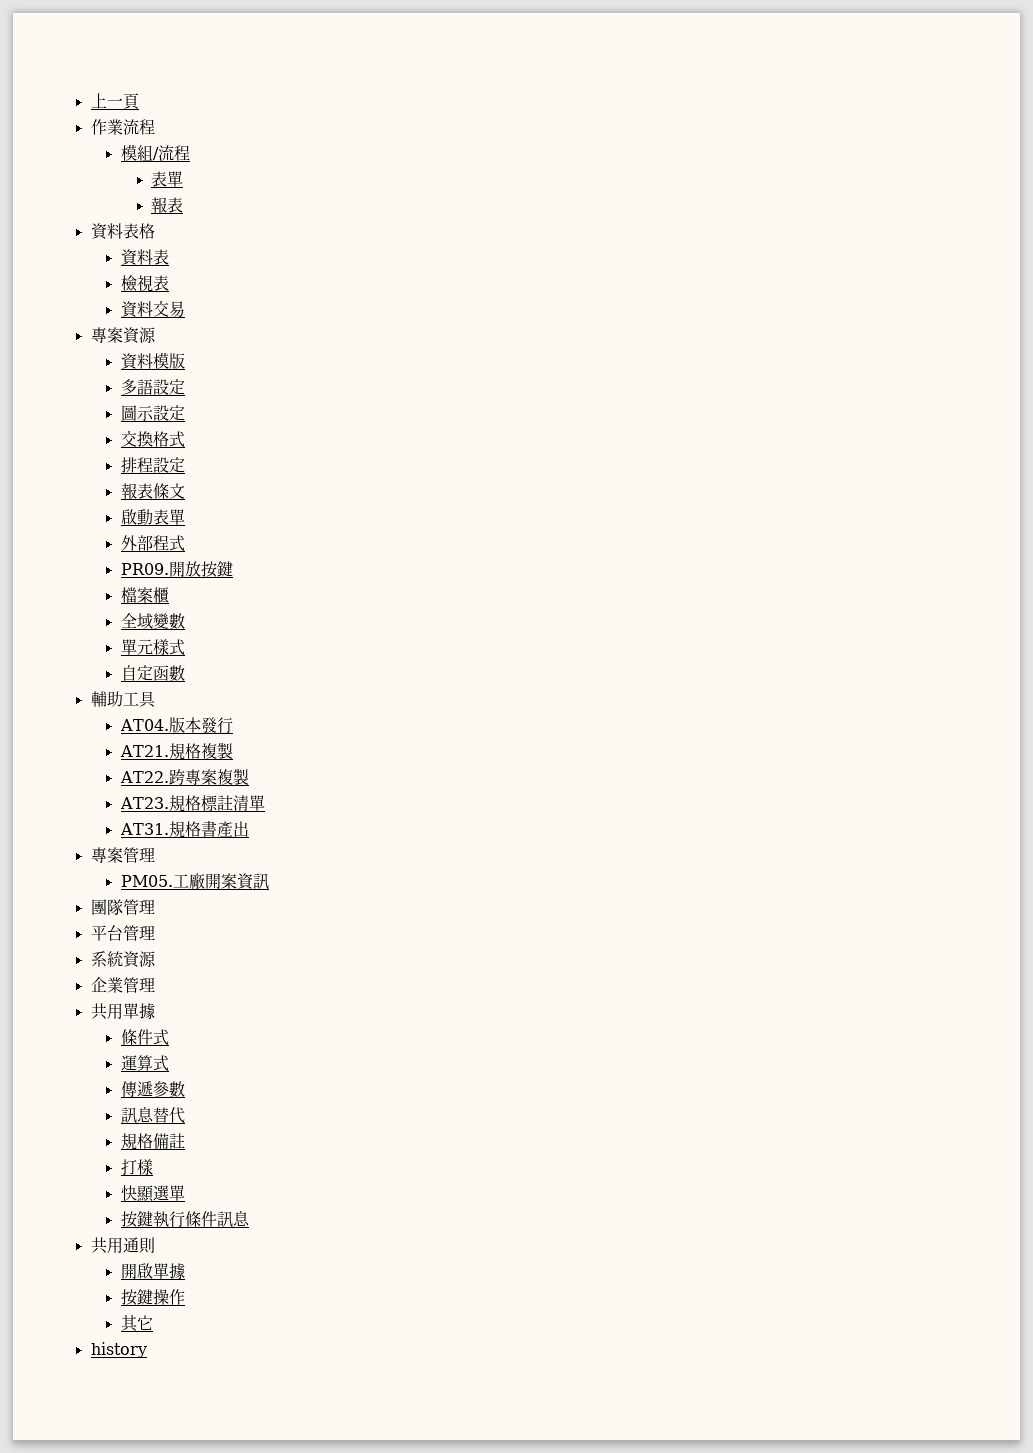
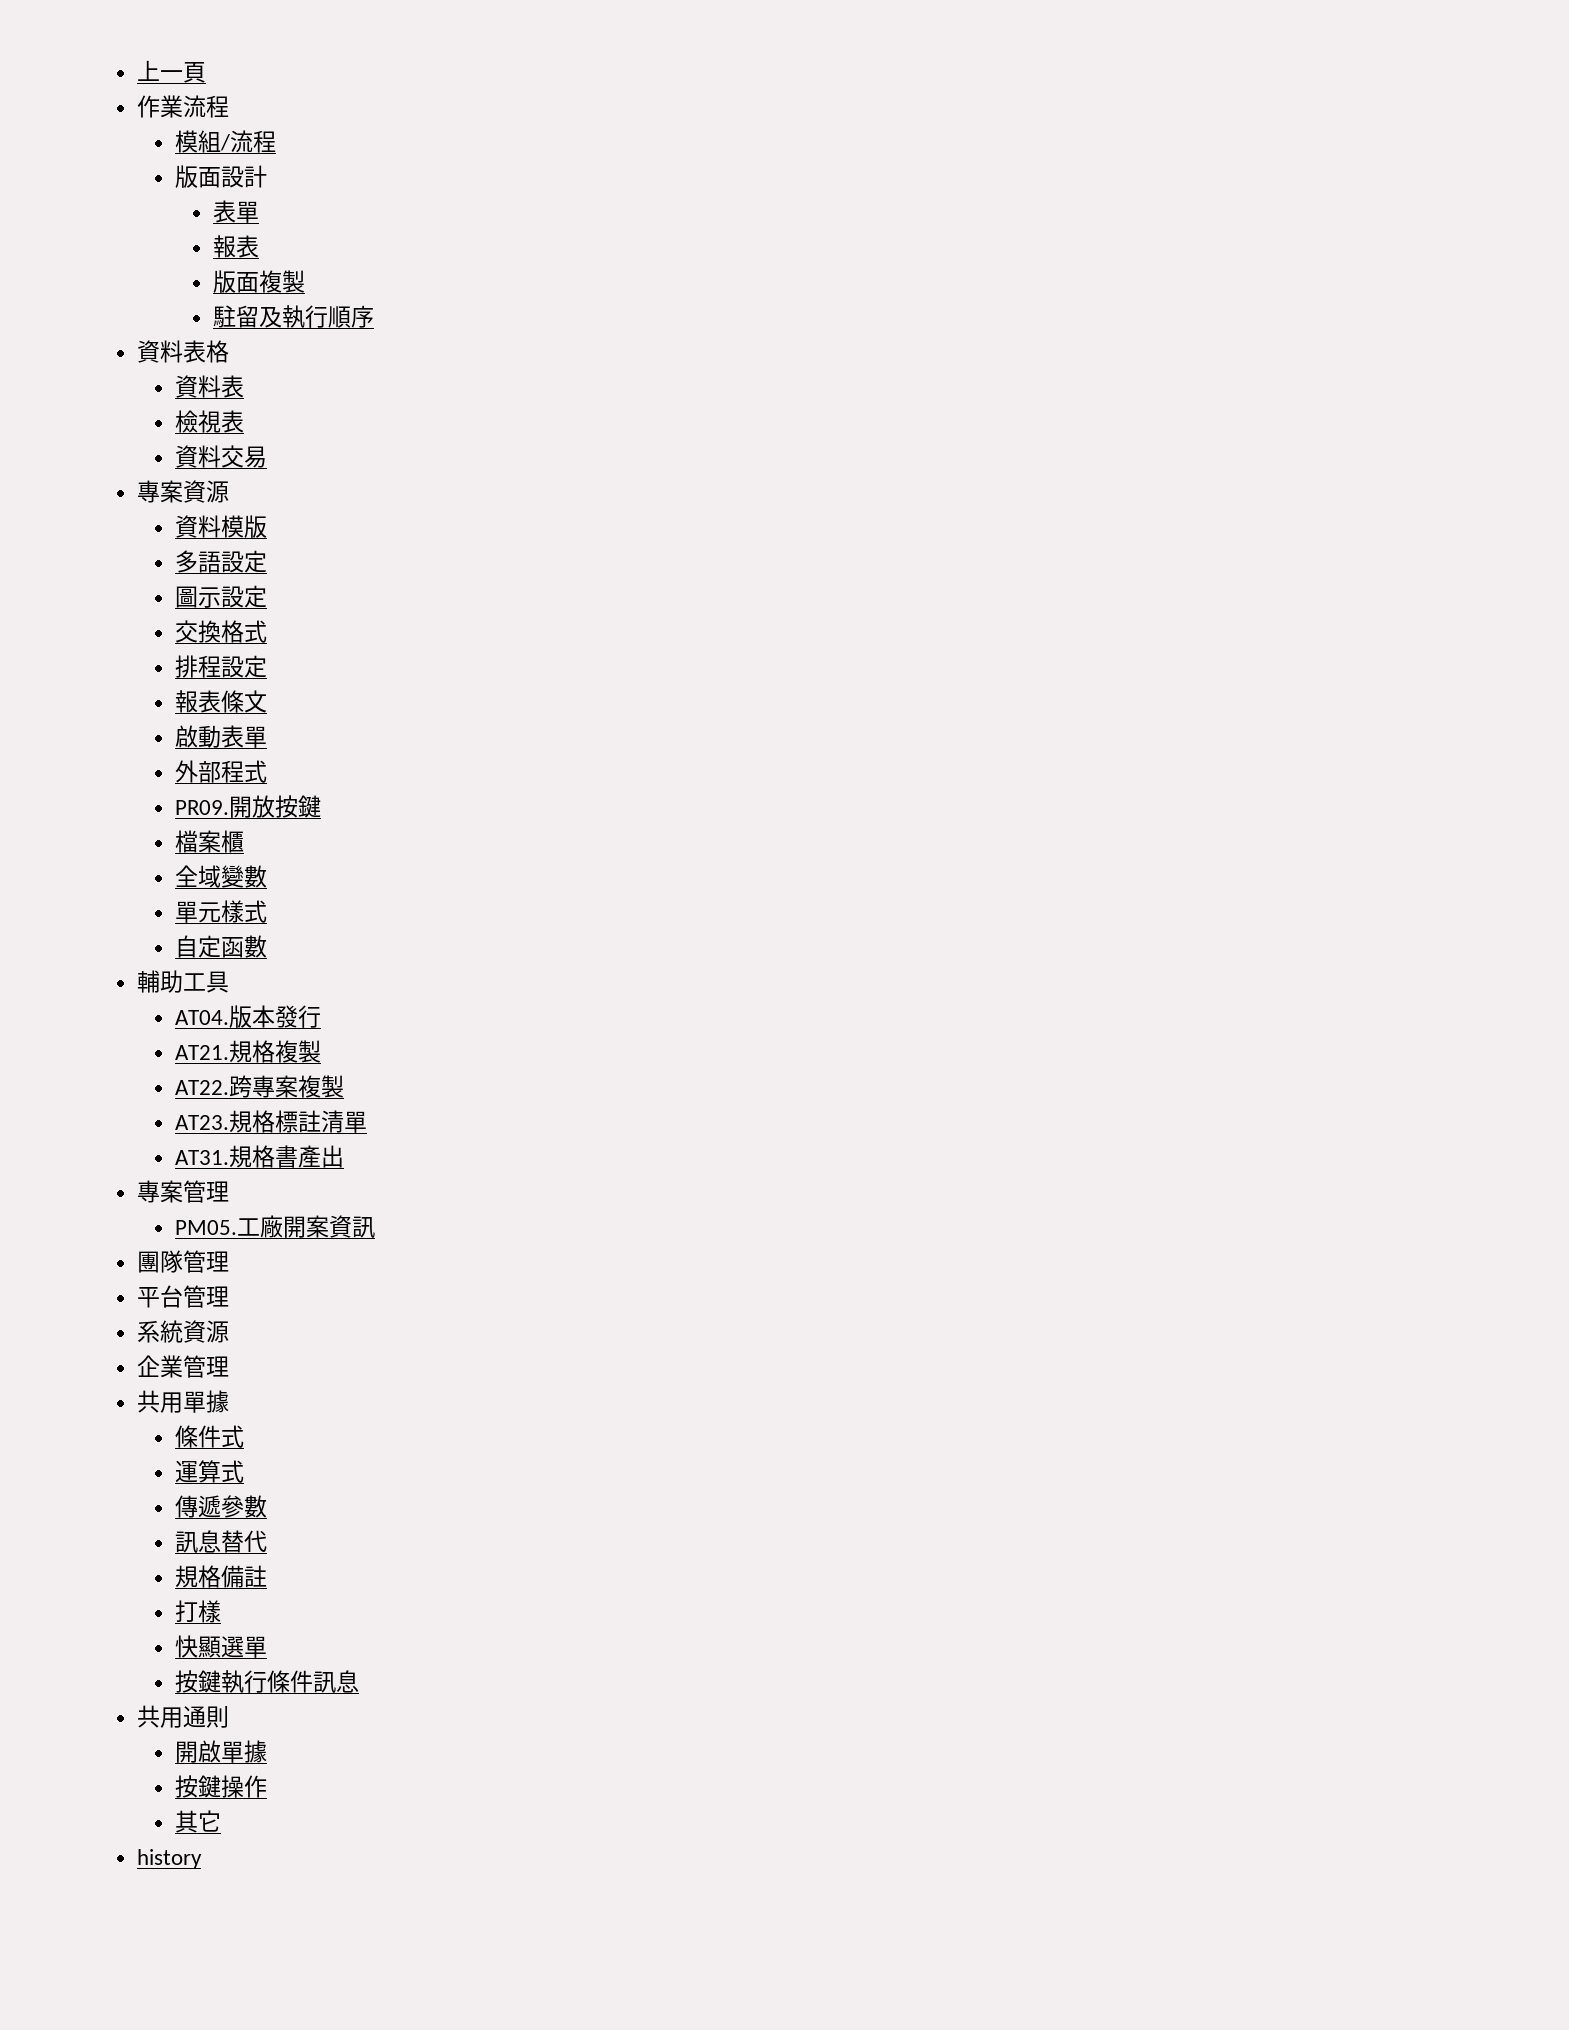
(190, 153) none -> [175,165,268,188] // 版面設計
(184, 205) none -> [213,270,306,293] [213,305,375,329] // 版面複製 // 駐留及執行順序

